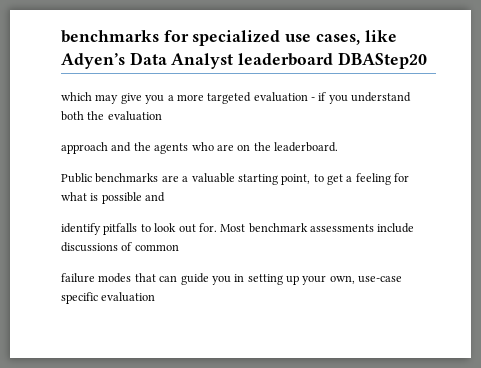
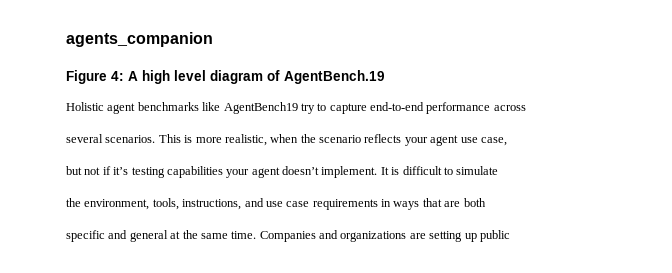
[61,30,397,46] [61,52,427,69] [61,92,412,104] [61,111,162,121] [61,142,338,154] [61,173,410,185] [61,192,166,204] [61,223,415,235] [61,242,179,252] [61,273,403,285] [61,292,156,304] benchmarks for specialized use cases, like Adyen’s Data Analyst leaderboard DBAStep20 // which may give you a more targeted evaluation - if you understand both the evaluation // approach and the agents who are on the leaderboard. // Public benchmarks are a valuable starting point, to get a feeling for what is possible and // identify pitfalls to look out for. Most benchmark assessments include discussions of common // failure modes that can guide you in setting up your own, use-case specific evaluation -> [66,32,213,47] [66,70,385,84] [66,102,526,114] [66,134,507,146] [66,166,499,178] [66,198,486,210] [66,230,510,242] agents_companion // Figure 4: A high level diagram of AgentBench.19 // Holistic agent benchmarks like AgentBench19 try to capture end-to-end performance across // several scenarios. This is more realistic, when the scenario reflects your agent use case, // but not if it’s testing capabilities your agent doesn’t implement. It is difficult to simulate // the environment, tools, instructions, and use case requirements in ways that are both // specific and general at the same time. Companies and organizations are setting up public

